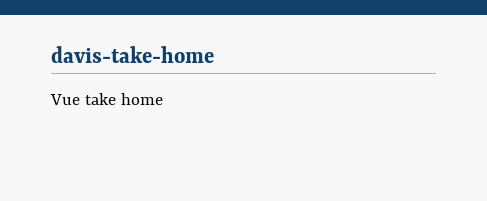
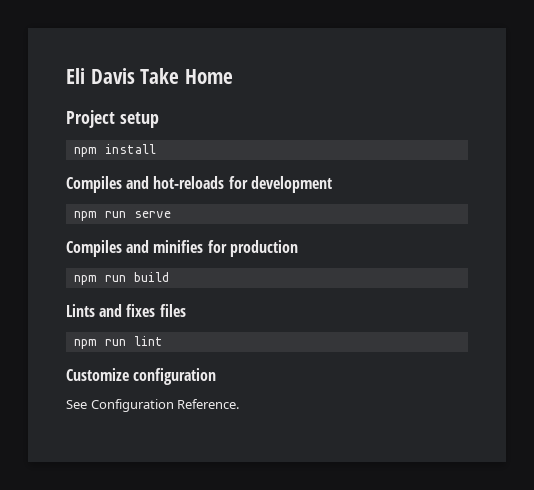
[51,46,214,63] [50,93,163,105] davis-take-home // Vue take home -> [66,68,233,84] [66,110,159,128] [73,144,156,157] [66,176,332,193] [73,211,171,221] [66,240,298,257] [73,272,169,285] [66,304,186,317] [73,336,163,349] [66,368,217,385] [66,399,240,412] Eli Davis Take Home // Project setup // npm install // Compiles and hot-reloads for development // npm run serve // Compiles and minifies for production // npm run build // Lints and fixes files // npm run lint // Customize configuration // See Configuration Reference.

